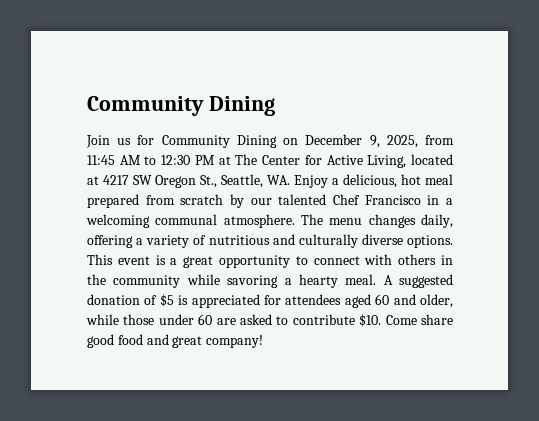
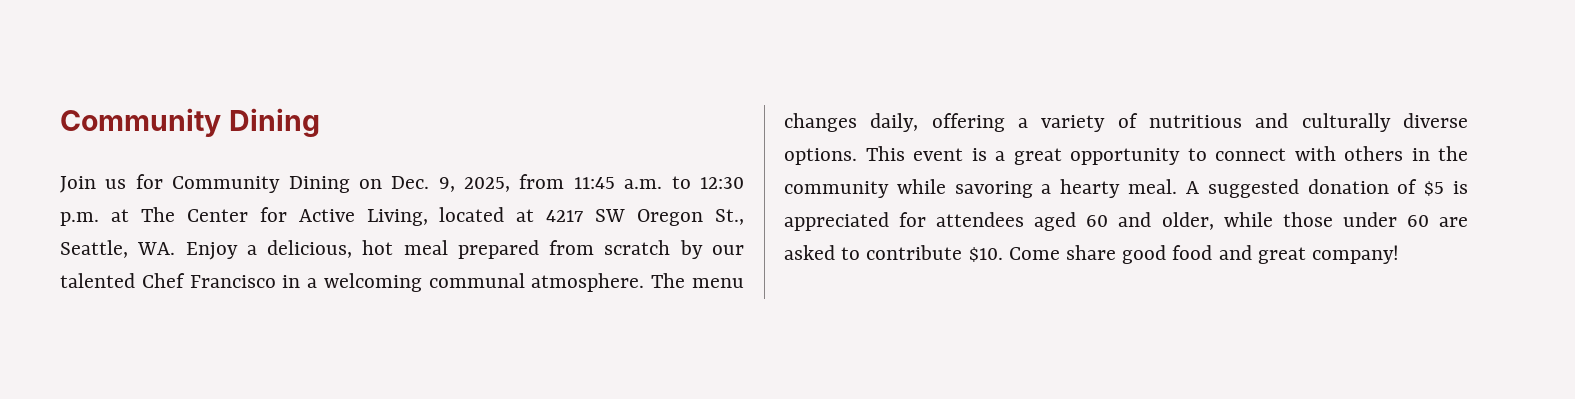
[305,134,363,145] December -> [391,176,430,189] Dec.
[119,155,141,165] AM -> [624,179,663,189] a.m.
[194,155,215,165] PM -> [60,212,99,226] p.m.

